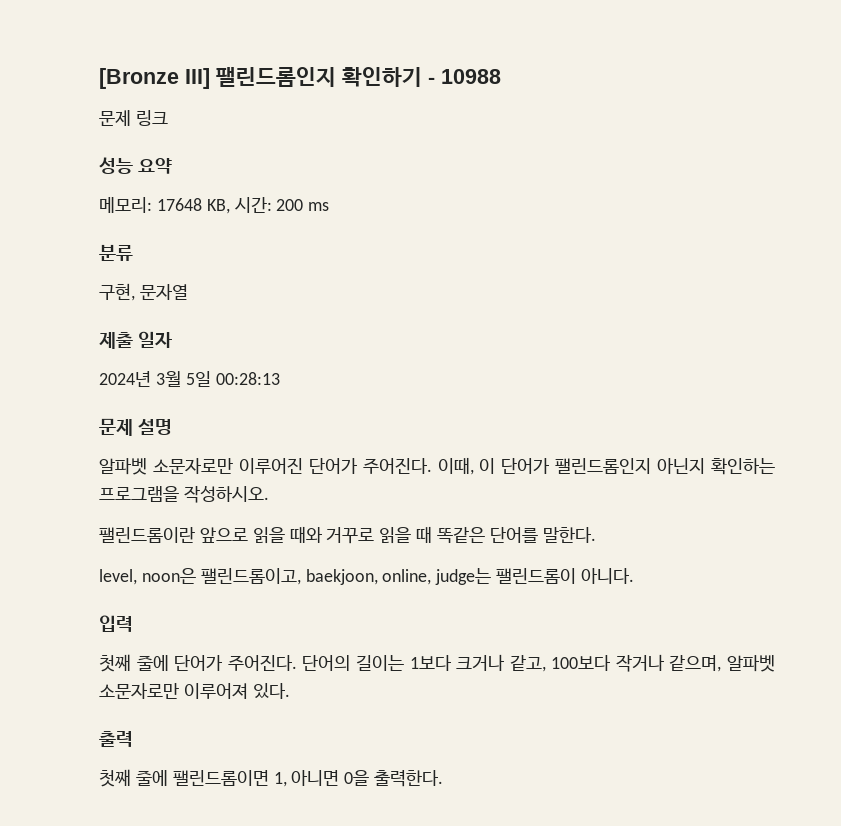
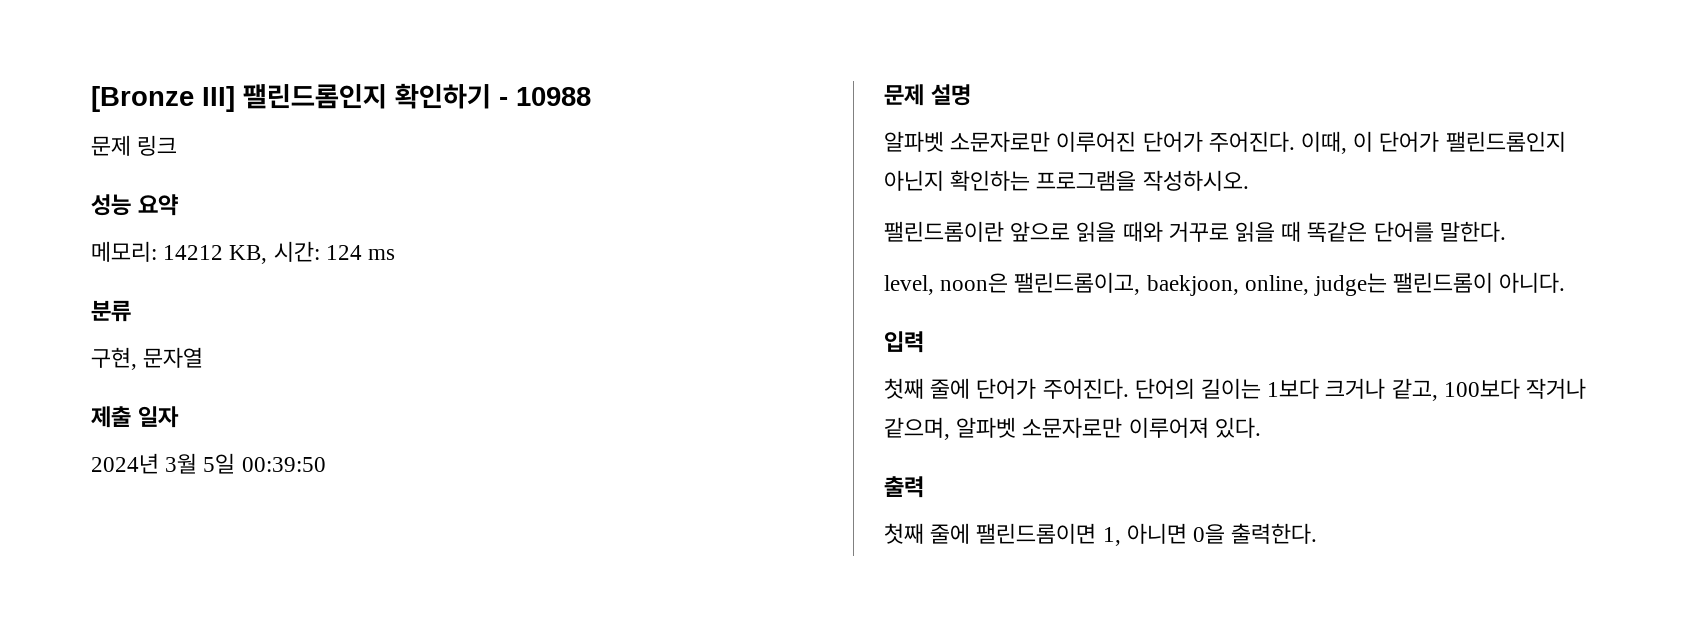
[156,198,202,211] 17648 -> [163,245,224,260] 14212
[276,199,304,211] 200 -> [325,245,362,260] 124
[215,372,280,385] 00:28:13 -> [241,457,326,472] 00:39:50

